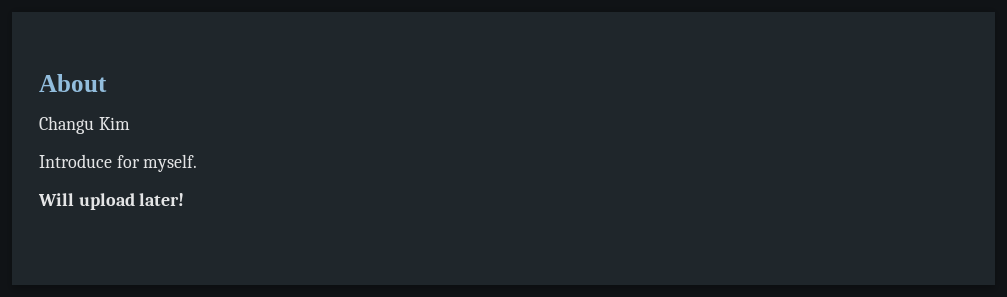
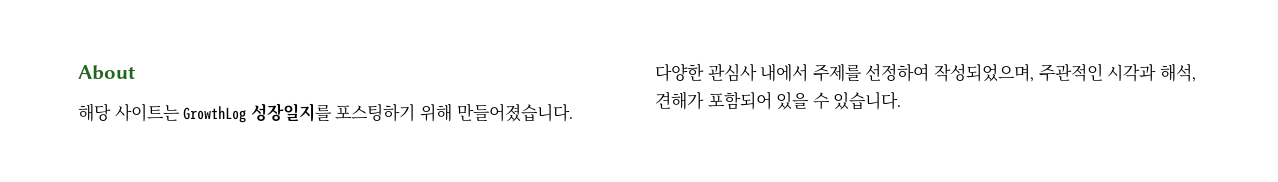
[39,116,130,134] [39,154,198,172] [38,193,185,210] Changu Kim // Introduce for myself. // Will upload later! -> [78,103,573,123] [655,63,1196,82] [655,91,902,110] 해당 사이트는 GrowthLog 성장일지를 포스팅하기 위해 만들어졌습니다. 다양한 관심사 내에서 주제를 선정하여 작성되었으며, 주관적인 시각과 해석, 견해가 포함되어 있을 수 있습니다.

